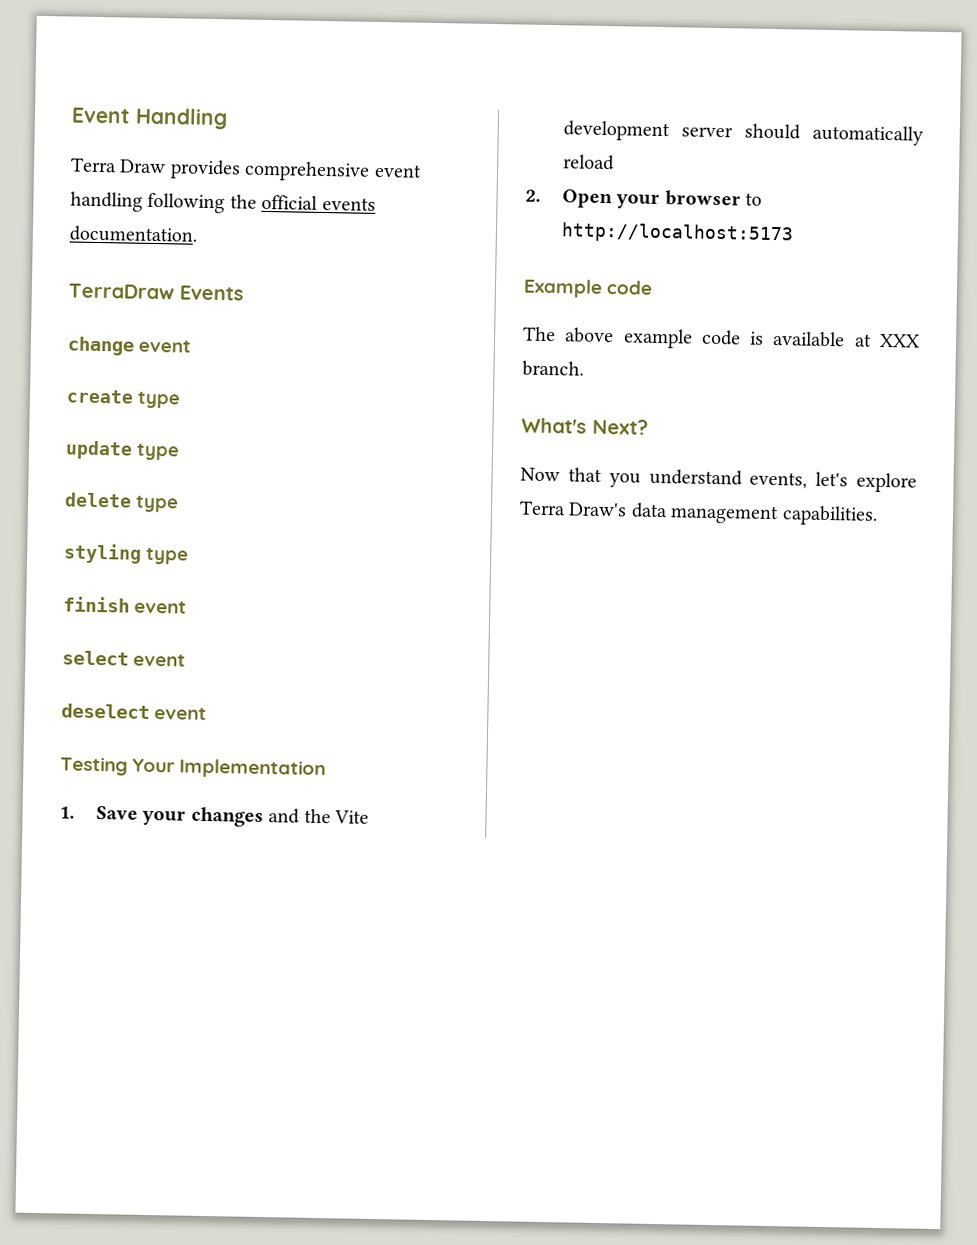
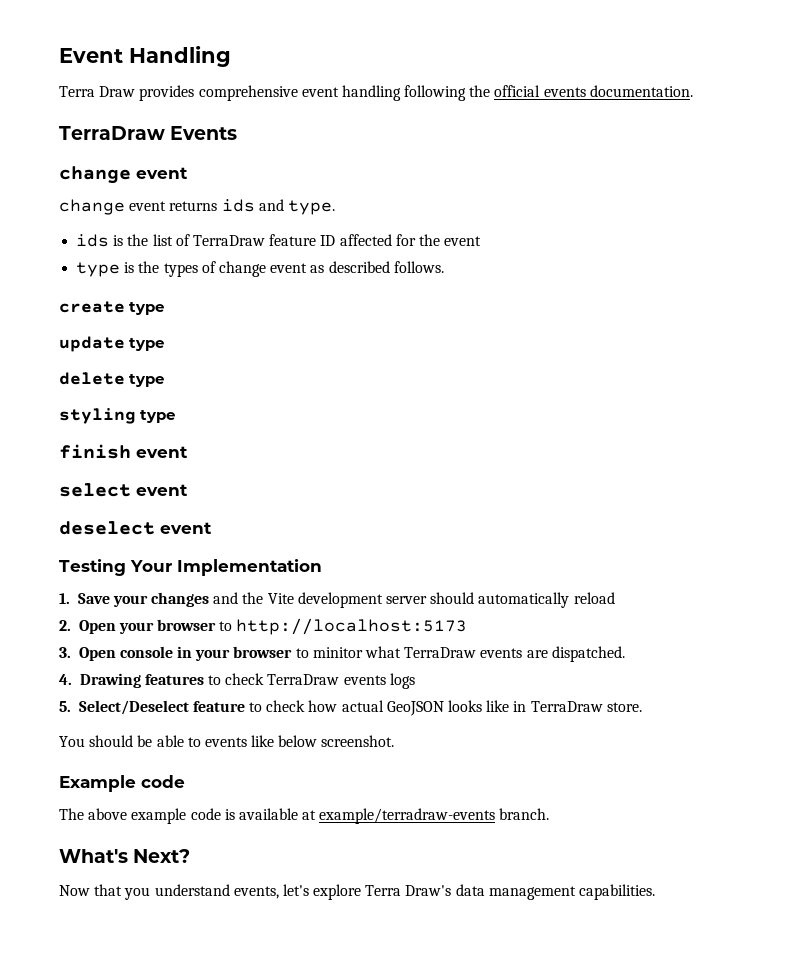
(192, 346) none -> [59,199,335,215] [76,234,482,247] [76,261,444,277] // change event returns ids and type. // ids is the list of TerraDraw feature ID affected for the event // type is the types of change event as described follows.
(795, 233) none -> [59,646,625,662] [59,673,415,689] [59,700,642,716] [59,735,395,747] // 3. Open console in your browser to minitor what TerraDraw events are dispatched. // 4. Drawing features to check TerraDraw events logs // 5. Select/Deselect feature to check how actual GeoJSON looks like in TerraDraw store. // You should be able to events like below screenshot.
[879,333,920,348] XXX -> [319,808,496,824] example/terradraw-events

